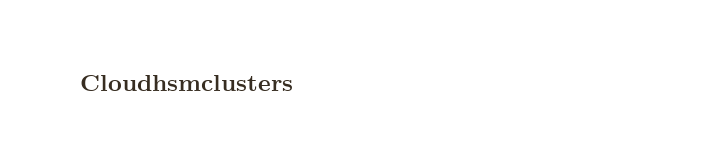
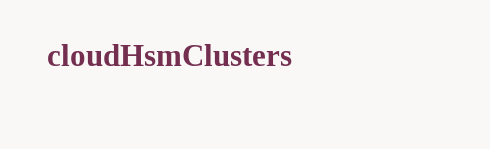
[80,75,293,91] Cloudhsmclusters -> [47,44,292,66] cloudHsmClusters

